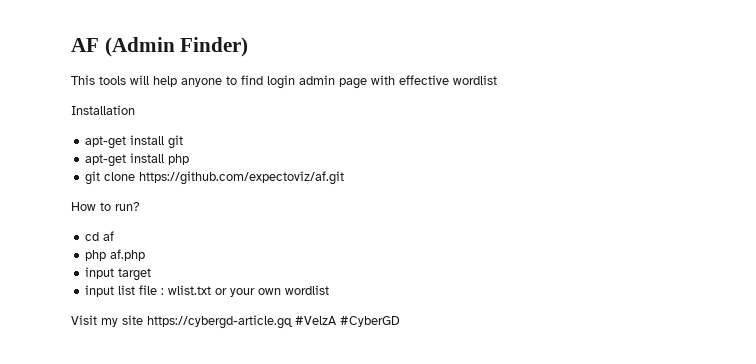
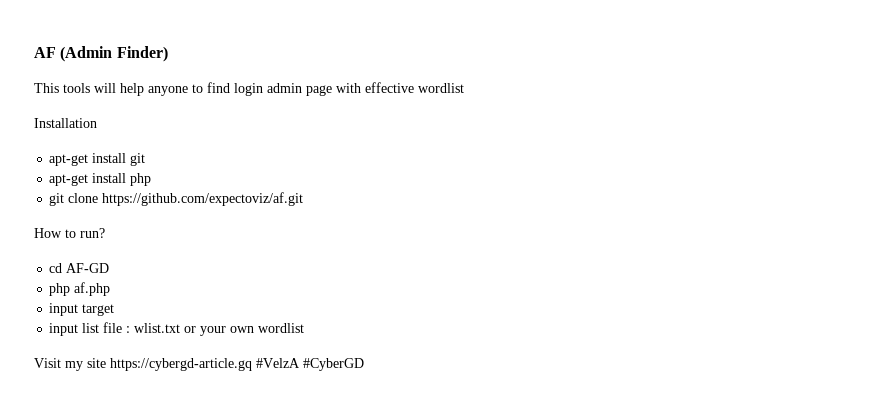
[103,231,115,241] af -> [66,263,110,273] AF-GD

